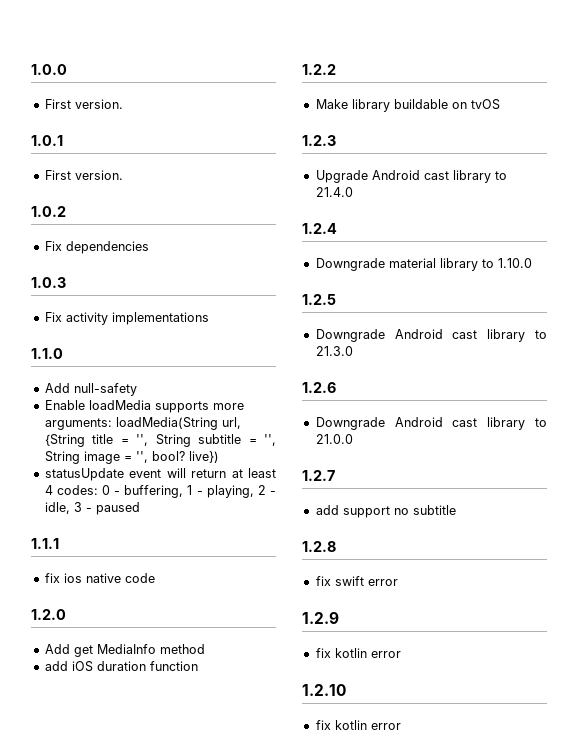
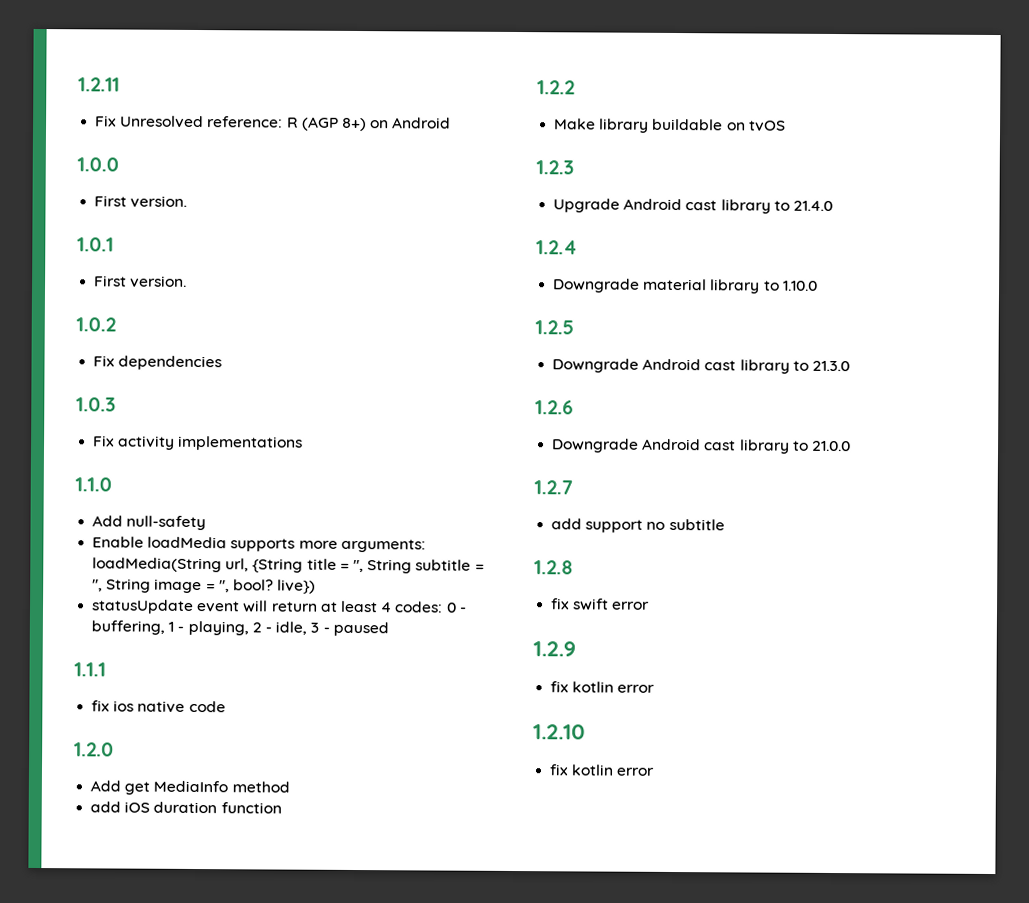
(31, 69) none -> [78,77,120,92] [95,115,452,132] 1.2.11 // Fix Unresolved reference: R (AGP 8+) on Android //

